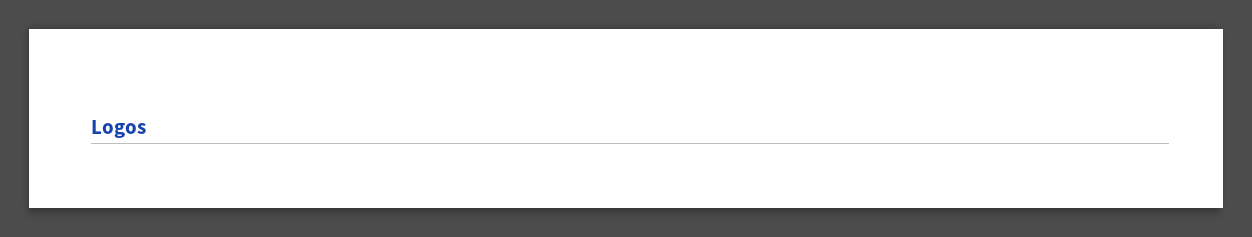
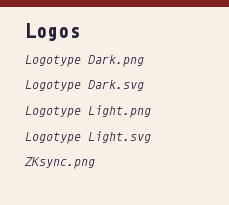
(146, 129) none -> [25,55,144,67] [25,80,144,92] [25,105,151,118] [25,131,151,144] [24,157,95,169] // Logotype Dark.png // Logotype Dark.svg // Logotype Light.png // Logotype Light.svg // ZKsync.png

